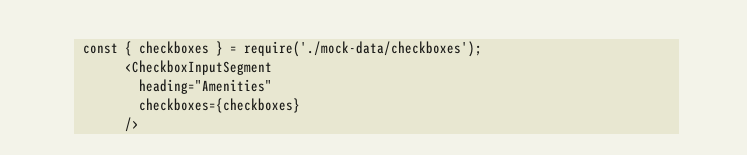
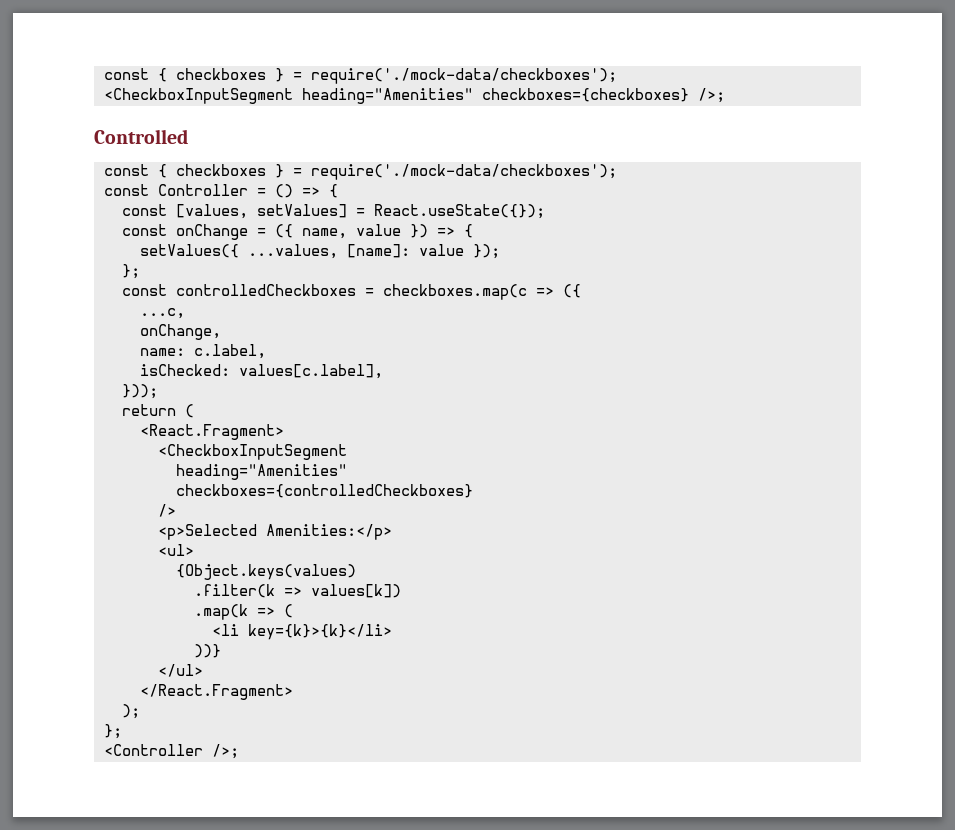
[83,41,483,57] const { checkboxes } = require('./mock-data/checkboxes'); -> [104,68,618,84] [104,88,726,104] [94,129,188,144] [104,164,618,180] [104,184,339,198] [122,204,546,219] [122,224,474,240] [140,244,501,259] [122,264,141,279] [122,284,582,300] [140,308,186,319] [140,324,222,340] [140,344,267,359] [140,364,384,379] [122,384,159,399] [122,404,195,418] [140,424,285,440] const { checkboxes } = require('./mock-data/checkboxes'); // <CheckboxInputSegment heading="Amenities" checkboxes={checkboxes} />; // Controlled // const { checkboxes } = require('./mock-data/checkboxes'); // const Controller = () => { // const [values, setValues] = React.useState({}); // const onChange = ({ name, value }) => { // setValues({ ...values, [name]: value }); // }; // const controlledCheckboxes = checkboxes.map(c => ({ // ...c, // onChange, // name: c.label, // isChecked: values[c.label], // })); // return ( // <React.Fragment>
[139,98,301,113] checkboxes={checkboxes} -> [176,484,474,498] checkboxes={controlledCheckboxes}
(140, 124) none -> [158,524,393,540] [158,544,195,556] [176,564,357,580] [194,584,402,598] [194,604,294,620] [212,624,393,640] [194,644,222,658] [158,664,204,677] [140,684,294,700] [122,704,141,719] [104,724,123,739] [104,744,240,759] // <p>Selected Amenities:</p> // <ul> // {Object.keys(values) // .filter(k => values[k]) // .map(k => ( // <li key={k}>{k}</li> // ))} // </ul> // </React.Fragment> // ); // }; // <Controller />;

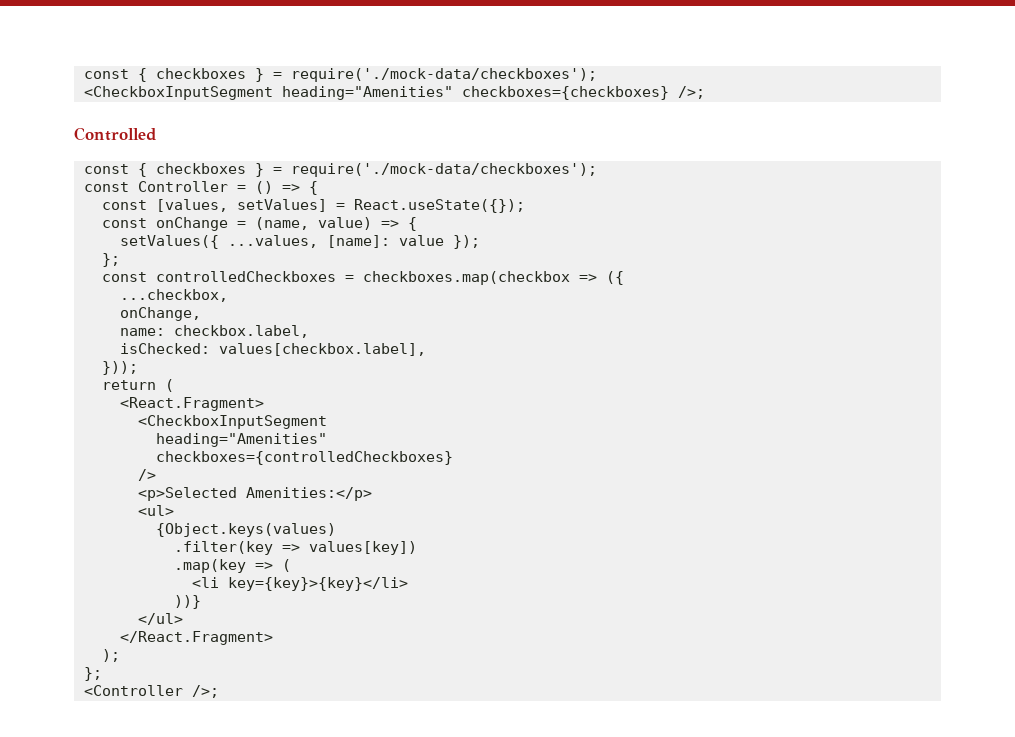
[275,224,429,239] ({ name, value }) -> [254,217,372,230] (name, value)
[383,284,528,300] checkboxes.map(c -> [362,271,570,285] checkboxes.map(checkbox
[140,308,186,319] ...c, -> [119,289,228,302] ...checkbox,
[194,344,267,359] c.label, -> [173,325,309,338] checkbox.label,
[239,364,384,379] values[c.label], -> [218,343,426,356] values[checkbox.label],
[194,584,402,598] [194,604,249,620] .filter(k => values[k]) // .map(k -> [173,541,417,555] [173,559,246,573] .filter(key => values[key]) // .map(key
[248,624,393,640] key={k}>{k}</li> -> [227,577,408,591] key={key}>{key}</li>

